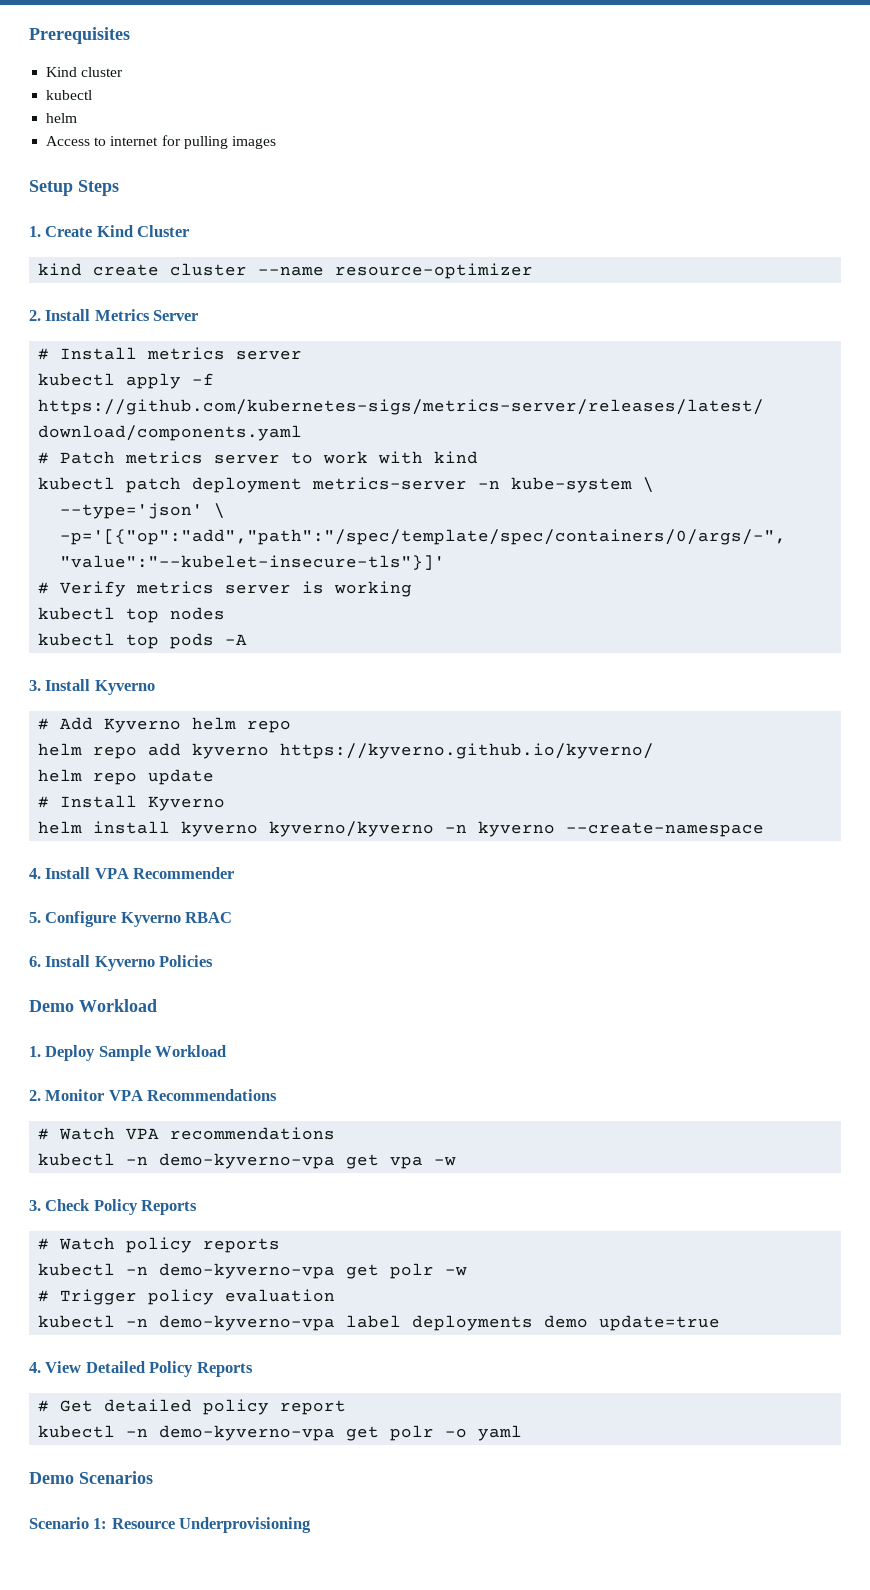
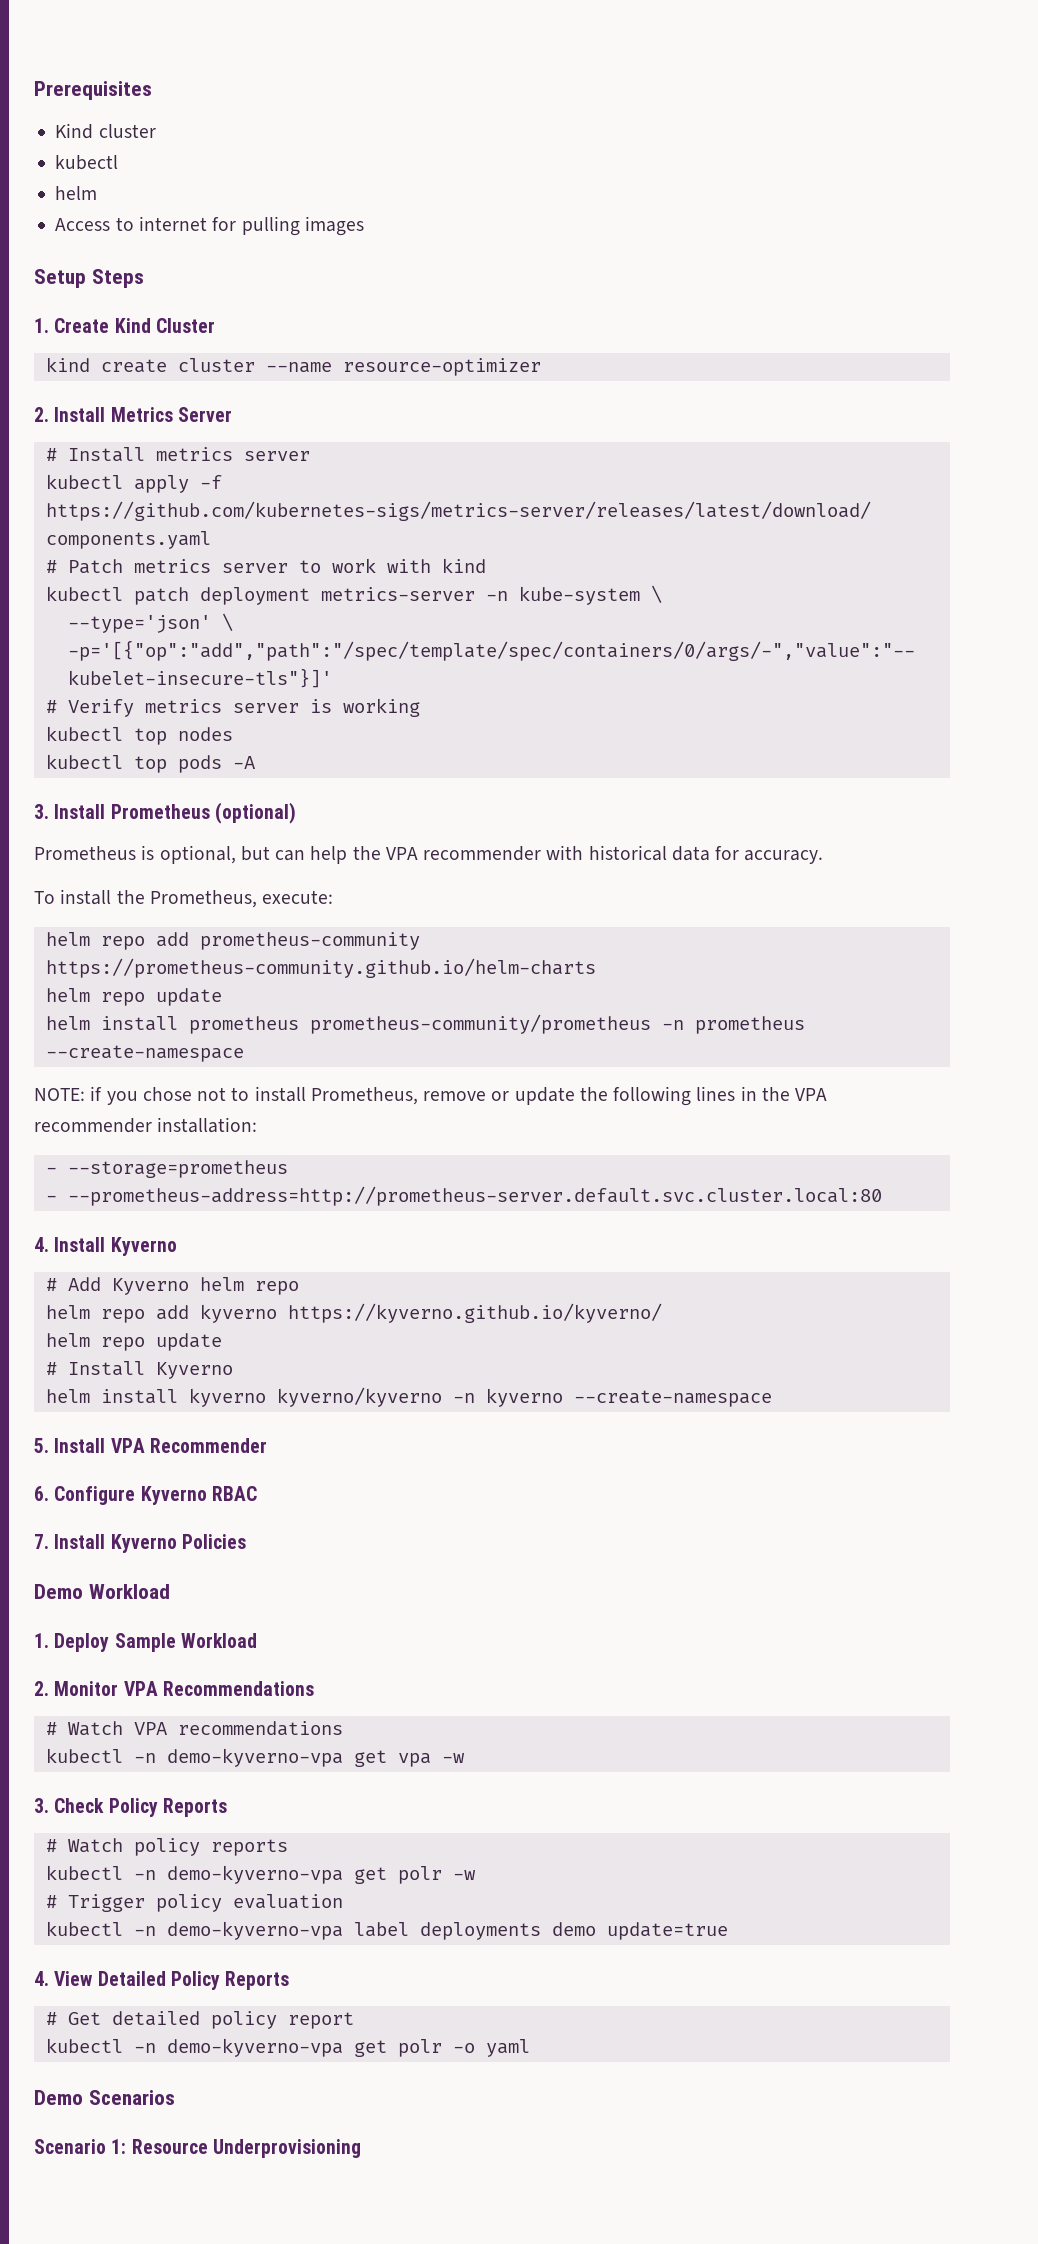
(91, 685) none -> [110,802,296,824] [34,845,824,864] [34,889,334,908] [45,932,420,950] [45,958,596,978] [45,988,222,1006] [45,1014,805,1034] [45,1045,244,1062] [34,1086,828,1106] [34,1117,258,1133] [45,1160,288,1178] [45,1186,882,1206] [34,1237,106,1252] Prometheus (optional) // Prometheus is optional, but can help the VPA recommender with historical data for accuracy. // To install the Prometheus, execute: // helm repo add prometheus-community https://prometheus-community.github.io/helm-charts // helm repo update // helm install prometheus prometheus-community/prometheus -n prometheus --create-namespace // NOTE: if you chose not to install Prometheus, remove or update the following lines in the VPA recommender installation: // - --storage=prometheus // - --prometheus-address=http://prometheus-server.default.svc.cluster.local:80 // 4. Install
[29,868,41,879] 4. -> [34,1438,49,1453] 5.
[29,912,41,923] 5. -> [34,1486,49,1501] 6.
[29,956,41,967] 6. -> [34,1534,49,1549] 7.

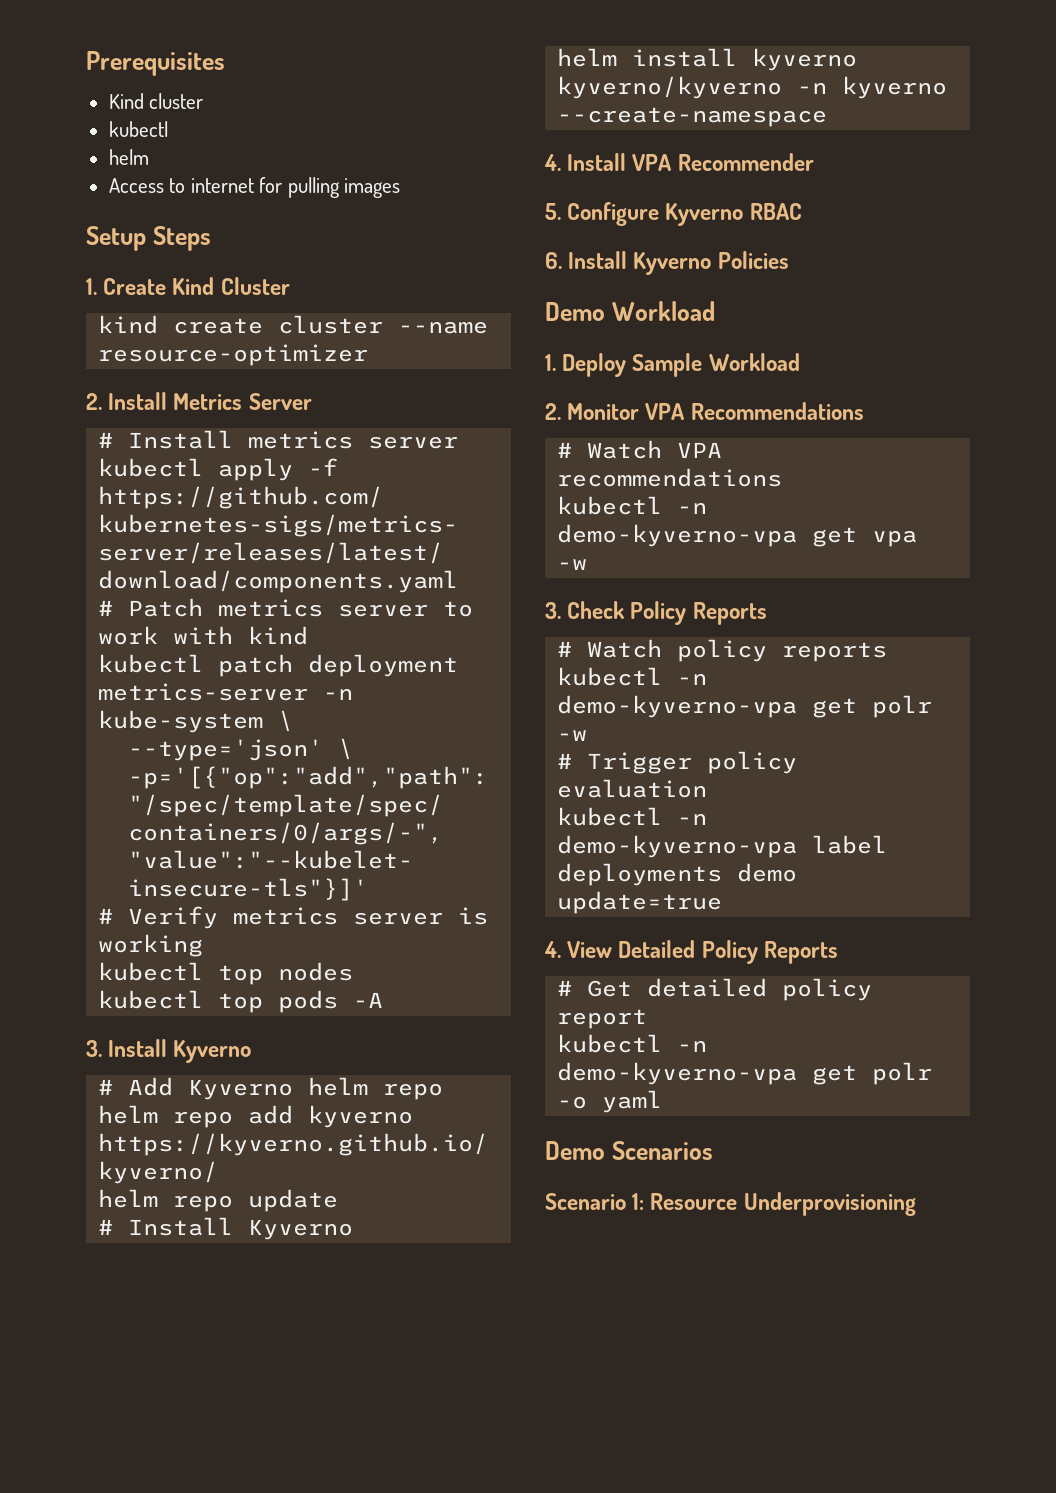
[110,802,296,824] [34,845,824,864] [34,889,334,908] [45,932,420,950] [45,958,596,978] [45,988,222,1006] [45,1014,805,1034] [45,1045,244,1062] [34,1086,828,1106] [34,1117,258,1133] [45,1160,288,1178] [45,1186,882,1206] [34,1237,106,1252] Prometheus (optional) // Prometheus is optional, but can help the VPA recommender with historical data for accuracy. // To install the Prometheus, execute: // helm repo add prometheus-community https://prometheus-community.github.io/helm-charts // helm repo update // helm install prometheus prometheus-community/prometheus -n prometheus --create-namespace // NOTE: if you chose not to install Prometheus, remove or update the following lines in the VPA recommender installation: // - --storage=prometheus // - --prometheus-address=http://prometheus-server.default.svc.cluster.local:80 // 4. Install -> (168, 1048) none
[34,1438,49,1453] 5. -> [544,154,561,171] 4.
[34,1486,49,1501] 6. -> [545,203,561,220] 5.
[34,1534,49,1549] 7. -> [545,252,562,269] 6.

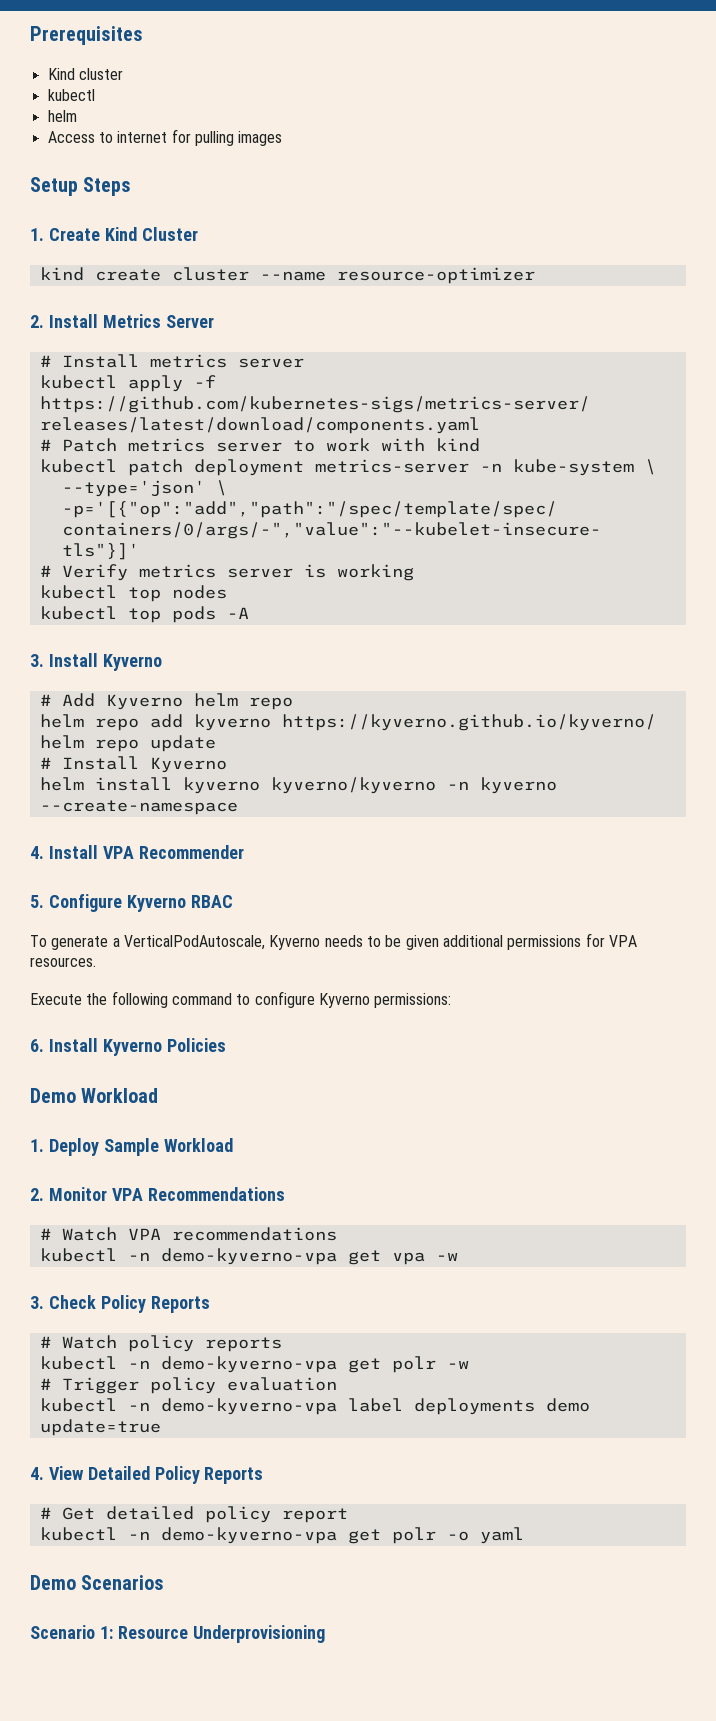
(802, 211) none -> [30,933,637,950] [30,957,96,967] [30,991,452,1008] // To generate a VerticalPodAutoscale, Kyverno needs to be given additional permissions for VPA resources. // Execute the following command to configure Kyverno permissions:

